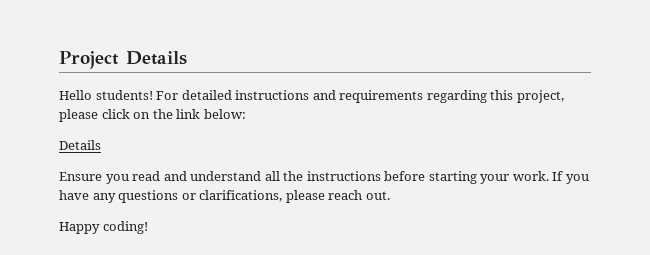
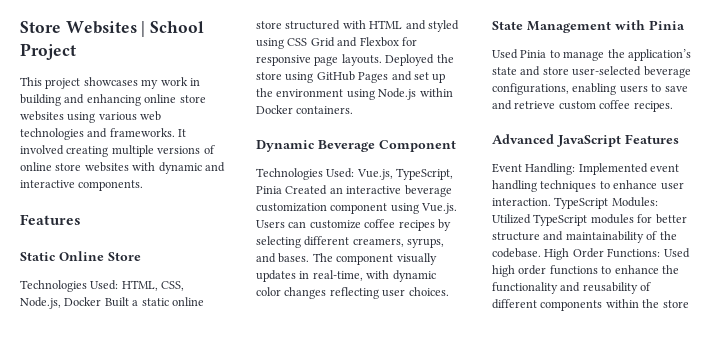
[59,51,187,69] [59,90,564,103] [59,109,246,122] [59,140,101,150] [59,171,589,184] [59,190,390,203] [59,221,148,234] Project Details // Hello students! For detailed instructions and requirements regarding this project, please click on the link below: // Details // Ensure you read and understand all the instructions before starting your work. If you have any questions or clarifications, please reach out. // Happy coding! -> [20,21,205,37] [20,43,76,60] [20,77,200,89] [20,94,206,106] [20,111,162,123] [20,128,187,140] [20,145,215,157] [20,162,225,174] [20,180,144,191] [20,214,81,225] [20,251,141,261] [20,280,185,292] [20,297,204,309] [256,20,459,32] [256,37,417,49] [256,54,454,66] [256,71,446,83] [256,88,453,100] [256,105,354,114] [256,140,456,152] [256,168,454,180] [256,185,452,197] [256,203,458,214] [256,219,451,231] [256,236,445,248] [256,253,437,265] [256,270,436,282] [256,287,449,299] [492,20,685,33] [492,49,691,61] [492,66,691,78] [492,83,688,95] [492,100,673,112] [492,134,679,147] [492,163,680,175] [492,180,684,192] [492,197,658,209] [492,214,687,226] [492,231,677,243] [492,248,690,260] [492,265,679,277] [492,282,652,294] [492,299,689,311] Store Websites | School Project // This project showcases my work in building and enhancing online store websites using various web technologies and frameworks. It involved creating multiple versions of online store websites with dynamic and interactive components. // Features // Static Online Store // Technologies Used: HTML, CSS, Node.js, Docker Built a static online store structured with HTML and styled using CSS Grid and Flexbox for responsive page layouts. Deployed the store using GitHub Pages and set up the environment using Node.js within Docker containers. // Dynamic Beverage Component // Technologies Used: Vue.js, TypeScript, Pinia Created an interactive beverage customization component using Vue.js. Users can customize coffee recipes by selecting different creamers, syrups, and bases. The component visually updates in real-time, with dynamic color changes reflecting user choices. // State Management with Pinia // Used Pinia to manage the application’s state and store user-selected beverage configurations, enabling users to save and retrieve custom coffee recipes. // Advanced JavaScript Features // Event Handling: Implemented event handling techniques to enhance user interaction. TypeScript Modules: Utilized TypeScript modules for better structure and maintainability of the codebase. High Order Functions: Used high order functions to enhance the functionality and reusability of different components within the store

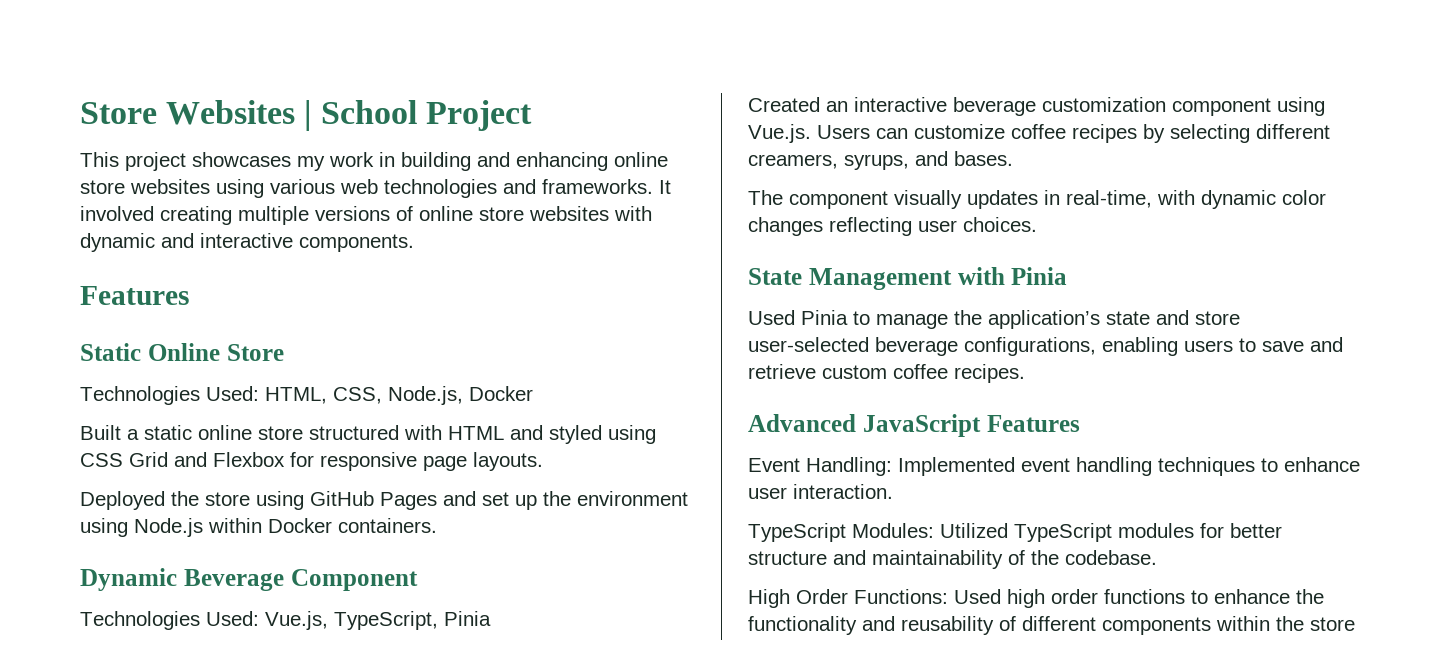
(102, 301) none -> (533, 393) //
(382, 60) none -> (543, 461) //
(282, 190) none -> (491, 618) //
(310, 258) none -> (1013, 158) //
(551, 202) none -> (893, 491) //
(541, 253) none -> (1157, 557) //

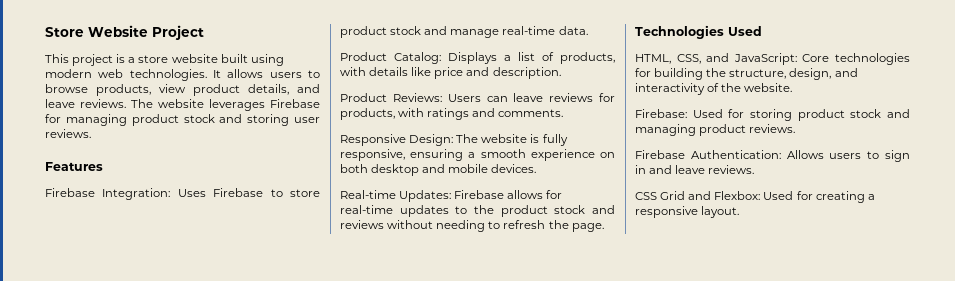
[80,100,417,131] Store Websites | School -> [45,25,148,37] Store Website
[192,152,668,171] [80,179,671,198] [80,206,652,225] [80,233,414,252] [80,286,189,305] [80,343,284,361] [80,386,259,405] showcases my work in building and enhancing online store websites using various web technologies and frameworks. It involved creating multiple versions of online store websites with dynamic and interactive components. // Features // Static Online Store // Technologies Used: -> [116,54,284,66] [45,69,320,81] [45,84,320,96] [45,99,320,111] [45,114,321,126] [45,129,91,138] [45,162,103,171] [45,188,320,200] [340,26,588,38] [340,52,615,64] [340,67,561,79] [340,93,615,102] [340,108,564,120] [340,134,568,146] [340,149,615,161] [340,164,537,176] [340,190,563,202] [340,205,615,217] [340,220,604,232] [635,25,762,39] is a store website built using modern web technologies. It allows users to browse products, view product details, and leave reviews. The website leverages Firebase for managing product stock and storing user reviews. // Features // Firebase Integration: Uses Firebase to store product stock and manage real-time data. // Product Catalog: Displays a list of products, with details like price and description. // Product Reviews: Users can leave reviews for products, with ratings and comments. // Responsive Design: The website is fully responsive, ensuring a smooth experience on both desktop and mobile devices. // Real-time Updates: Firebase allows for real-time updates to the product stock and reviews without needing to refresh the page. // Technologies Used //
[388,386,533,405] [80,425,656,444] [80,452,543,471] [80,491,688,510] [80,518,437,537] [80,568,418,591] [80,611,491,630] [748,97,1325,116] [748,124,1330,143] [748,151,1013,170] [748,190,1326,209] [748,217,1037,236] [748,267,1068,290] [748,310,1240,329] [748,337,1343,356] [748,364,1025,383] [748,414,1080,437] [748,457,1360,476] [748,484,893,499] [748,523,1282,542] [748,550,1157,569] [748,589,1324,608] [748,616,1355,635] Node.js, Docker // Built a static online store structured with HTML and styled using CSS Grid and Flexbox for responsive page layouts. // Deployed the store using GitHub Pages and set up the environment using Node.js within Docker containers. // Dynamic Beverage Component // Technologies Used: Vue.js, TypeScript, Pinia // Created an interactive beverage customization component using Vue.js. Users can customize coffee recipes by selecting different creamers, syrups, and bases. // The component visually updates in real-time, with dynamic color changes reflecting user choices. // State Management with Pinia // Used Pinia to manage the application’s state and store user-selected beverage configurations, enabling users to save and retrieve custom coffee recipes. // Advanced JavaScript Features // Event Handling: Implemented event handling techniques to enhance user interaction. // TypeScript Modules: Utilized TypeScript modules for better structure and maintainability of the codebase. // High Order Functions: Used high order functions to enhance the functionality and reusability of different components within the store -> [706,53,910,65] [635,68,858,80] [635,83,793,95] [635,109,910,121] [635,124,796,136] [635,150,910,162] [635,165,755,174] [635,191,875,203] [635,206,740,218] and JavaScript: Core technologies for building the structure, design, and interactivity of the website. // Firebase: Used for storing product stock and managing product reviews. // Firebase Authentication: Allows users to sign in and leave reviews. // CSS Grid and Flexbox: Used for creating a responsive layout.

